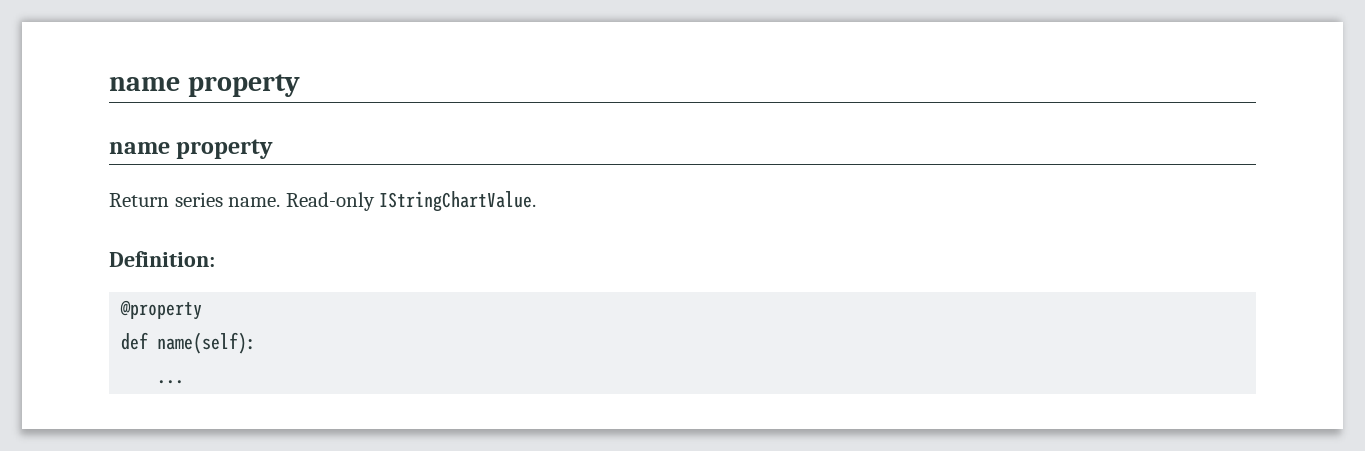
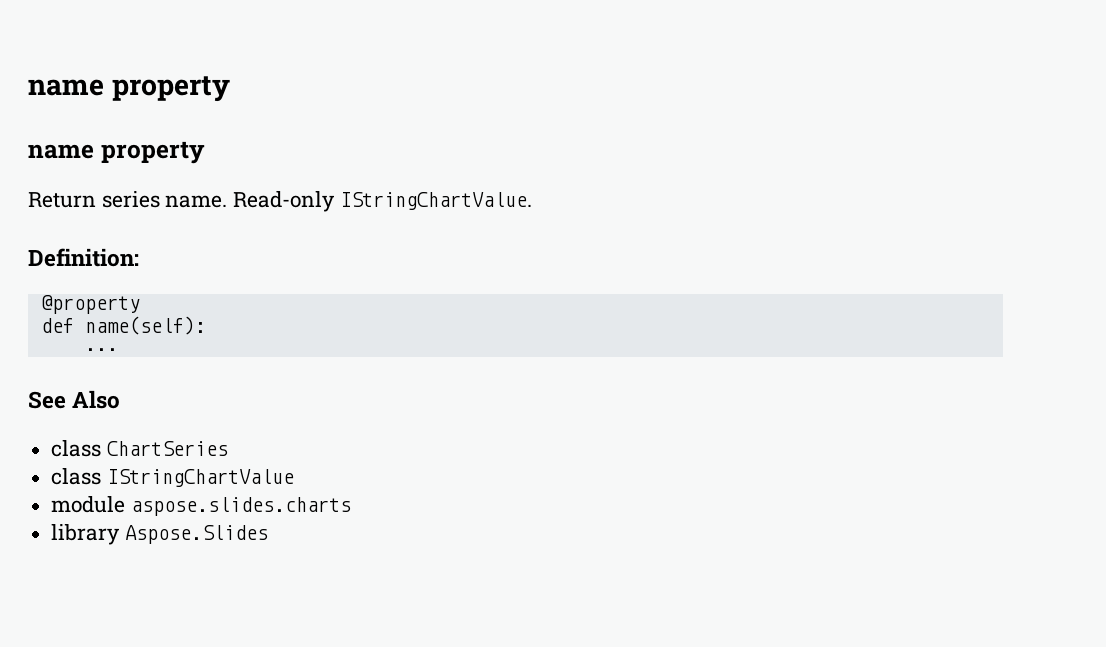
(185, 382) none -> [28,390,121,409] [51,440,228,457] [51,468,294,487] [51,496,351,516] [51,524,268,545] // See Also // class ChartSeries // class IStringChartValue // module aspose.slides.charts // library Aspose.Slides

